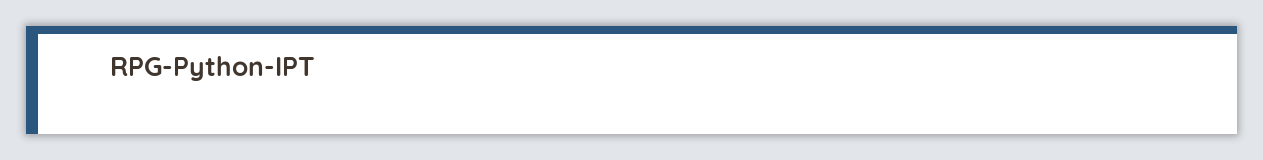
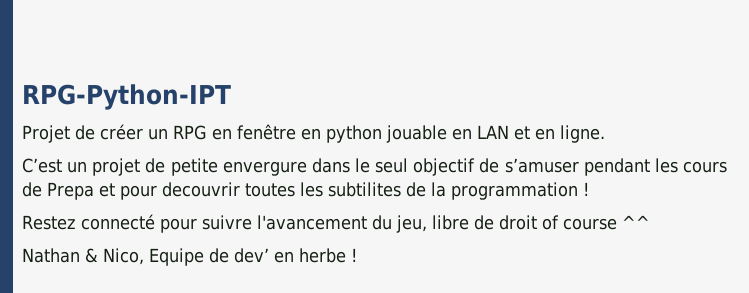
(315, 68) none -> [22,124,605,143] [22,158,727,176] [22,182,589,200] [22,214,650,233] [22,248,357,266] // Projet de créer un RPG en fenêtre en python jouable en LAN et en ligne. // C’est un projet de petite envergure dans le seul objectif de s’amuser pendant les cours de Prepa et pour decouvrir toutes les subtilites de la programmation ! // Restez connecté pour suivre l'avancement du jeu, libre de droit of course ^^ // Nathan & Nico, Equipe de dev’ en herbe !

